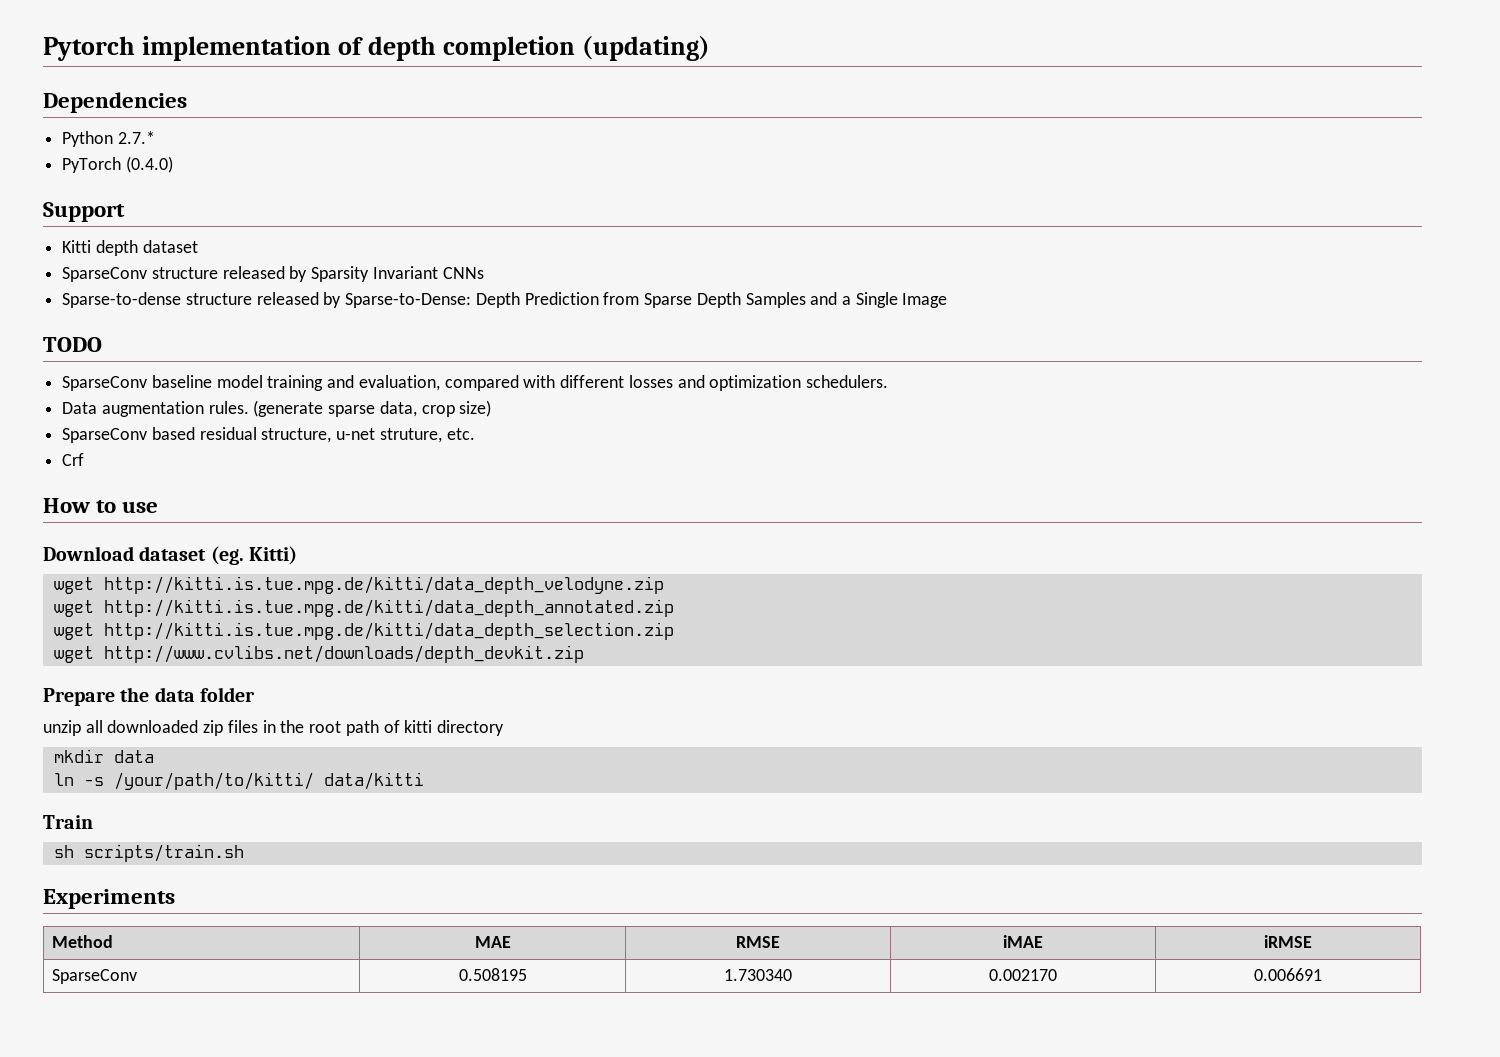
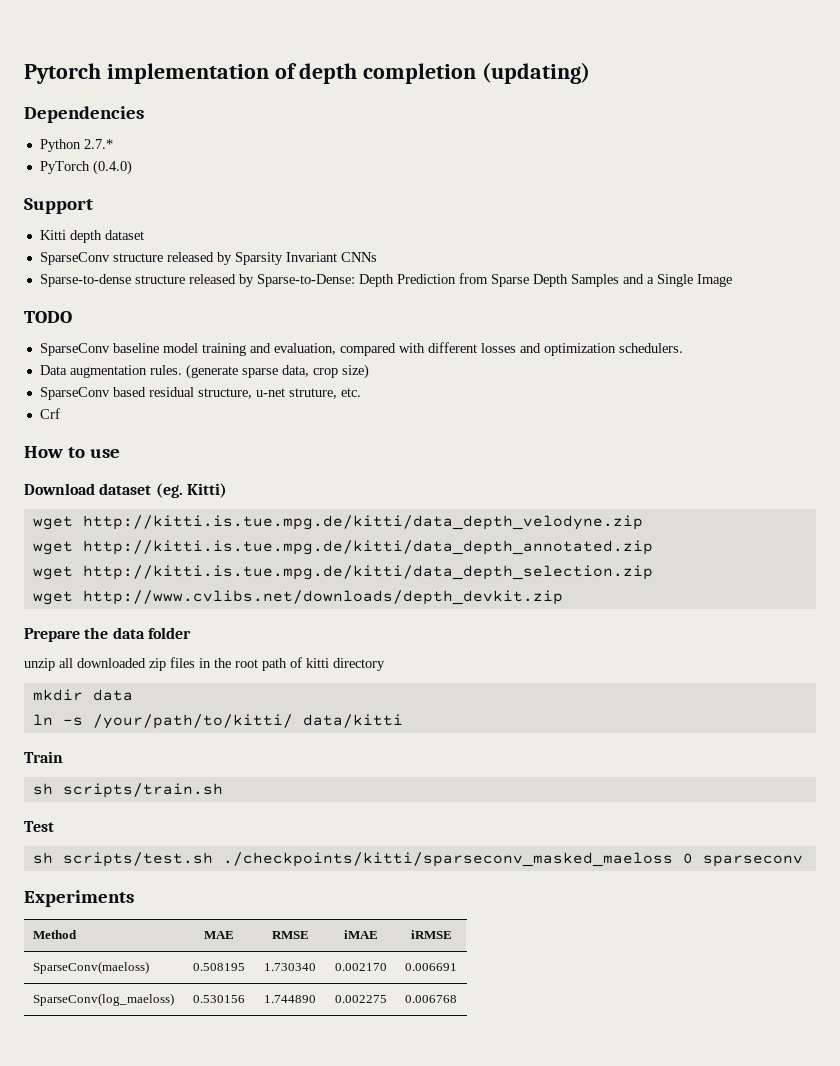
(244, 853) none -> [24,821,54,832] [32,852,803,867] // Test // sh scripts/test.sh ./checkpoints/kitti/sparseconv_masked_maeloss 0 sparseconv
[52,969,138,984] SparseConv -> [32,961,149,974] SparseConv(maeloss)
(1322, 974) none -> [32,993,174,1006] [193,995,245,1003] [264,995,316,1003] [334,995,387,1003] [405,995,457,1003] // SparseConv(log_maeloss) | 0.530156 | 1.744890 | 0.002275 | 0.006768

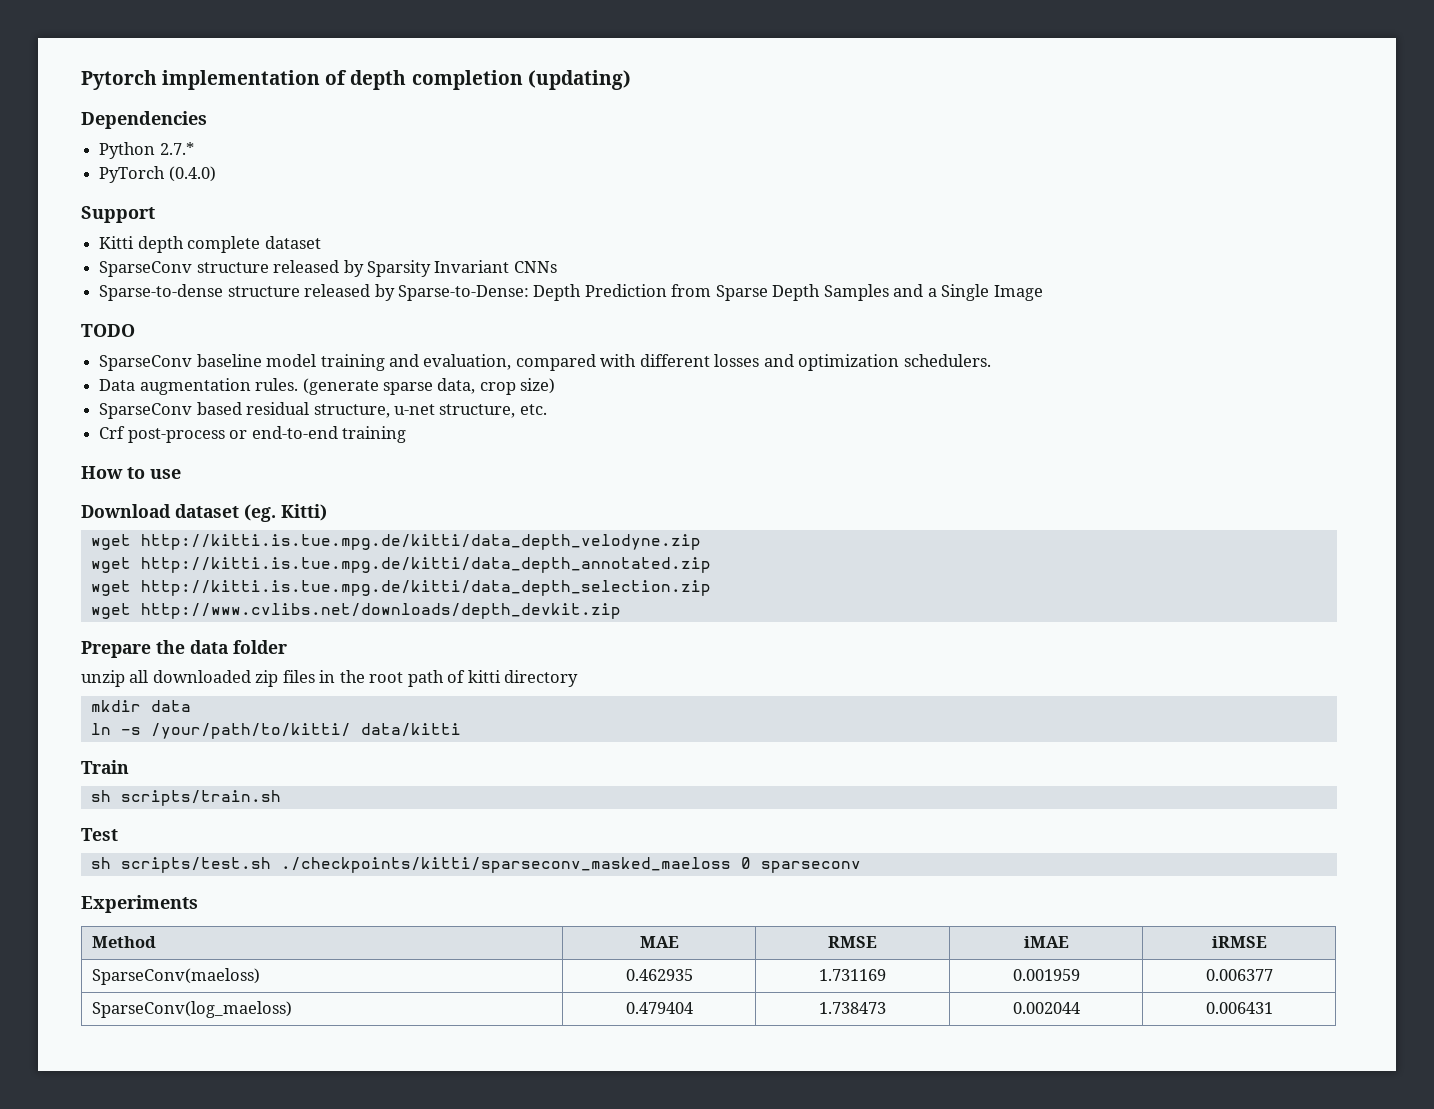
(102, 236) none -> [187,236,261,253] complete
[288,388,337,399] struture, -> [439,404,516,418] structure,
(60, 413) none -> [127,426,406,443] post-process or end-to-end training
[193,963,245,971] [264,963,316,971] [334,963,387,971] [405,963,457,971] [32,993,174,1006] [193,995,245,1003] [264,995,316,1003] [334,995,387,1003] [405,995,457,1003] 0.508195 | 1.730340 | 0.002170 | 0.006691 // SparseConv(log_maeloss) | 0.530156 | 1.744890 | 0.002275 | 0.006768 -> [625,969,693,981] [819,969,886,981] [1012,969,1080,981] [1205,969,1273,981] [91,1001,292,1018] [625,1002,693,1014] [819,1002,886,1014] [1012,1002,1080,1014] [1205,1002,1273,1014] 0.462935 | 1.731169 | 0.001959 | 0.006377 // SparseConv(log_maeloss) | 0.479404 | 1.738473 | 0.002044 | 0.006431

